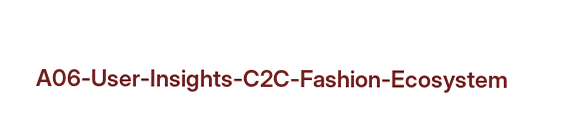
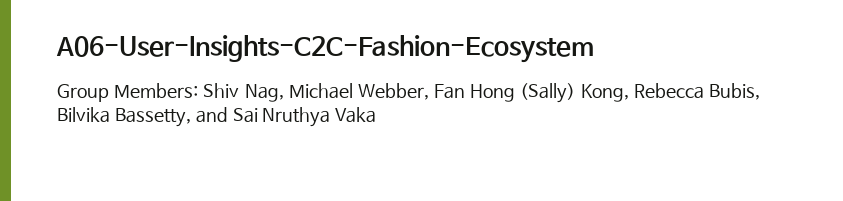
(508, 81) none -> [57,83,760,103] [57,107,377,127] // Group Members: Shiv Nag, Michael Webber, Fan Hong (Sally) Kong, Rebecca Bubis, Bilvika Bassetty, and Sai Nruthya Vaka

